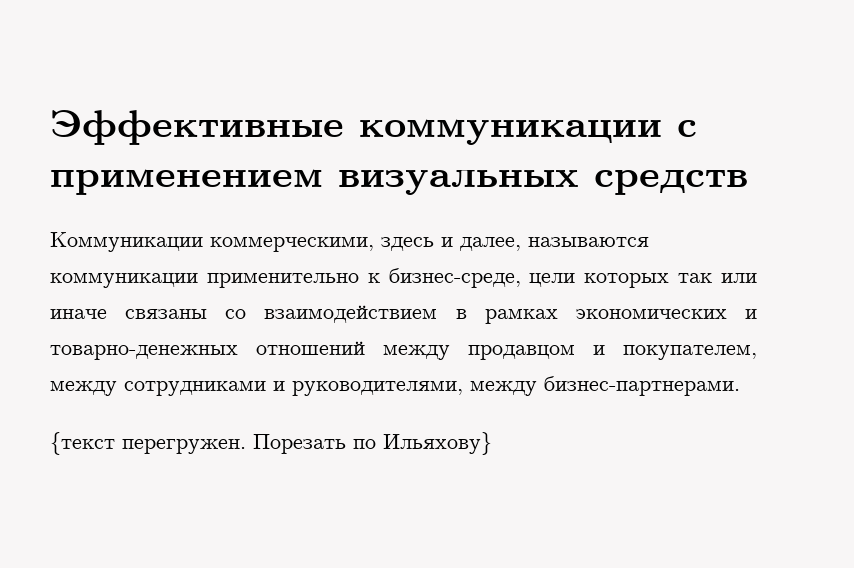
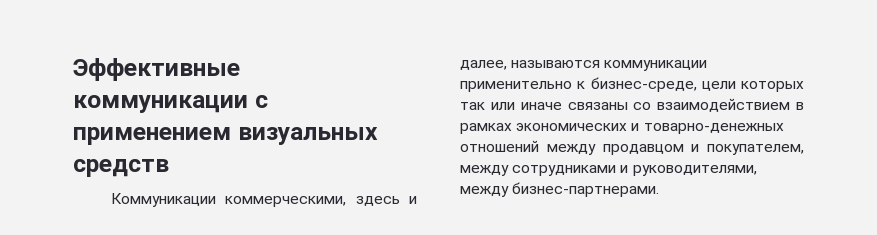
[50,432,492,455] // {текст перегружен. Порезать по Ильяхову} -> (660, 189) none

